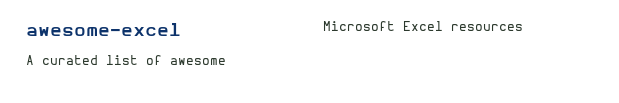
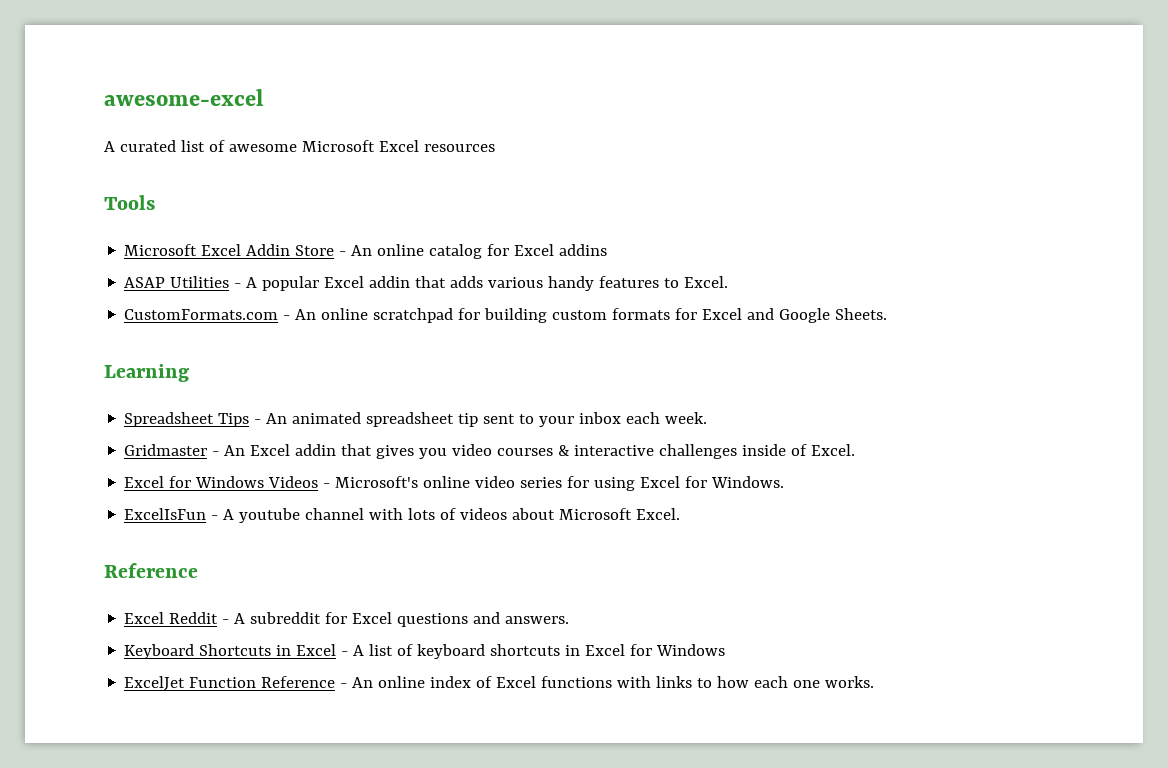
(523, 27) none -> [104,195,155,210] [124,244,608,259] [124,276,729,291] [124,308,888,323] [104,364,189,382] [124,412,708,427] [124,444,856,459] [124,476,785,491] [124,508,681,523] [104,563,198,578] [124,612,570,627] [124,644,726,659] [124,676,875,691] // Tools // Microsoft Excel Addin Store - An online catalog for Excel addins // ASAP Utilities - A popular Excel addin that adds various handy features to Excel. // CustomFormats.com - An online scratchpad for building custom formats for Excel and Google Sheets. // Learning // Spreadsheet Tips - An animated spreadsheet tip sent to your inbox each week. // Gridmaster - An Excel addin that gives you video courses & interactive challenges inside of Excel. // Excel for Windows Videos - Microsoft's online video series for using Excel for Windows. // ExcelIsFun - A youtube channel with lots of videos about Microsoft Excel. // Reference // Excel Reddit - A subreddit for Excel questions and answers. // Keyboard Shortcuts in Excel - A list of keyboard shortcuts in Excel for Windows // ExcelJet Function Reference - An online index of Excel functions with links to how each one works.

